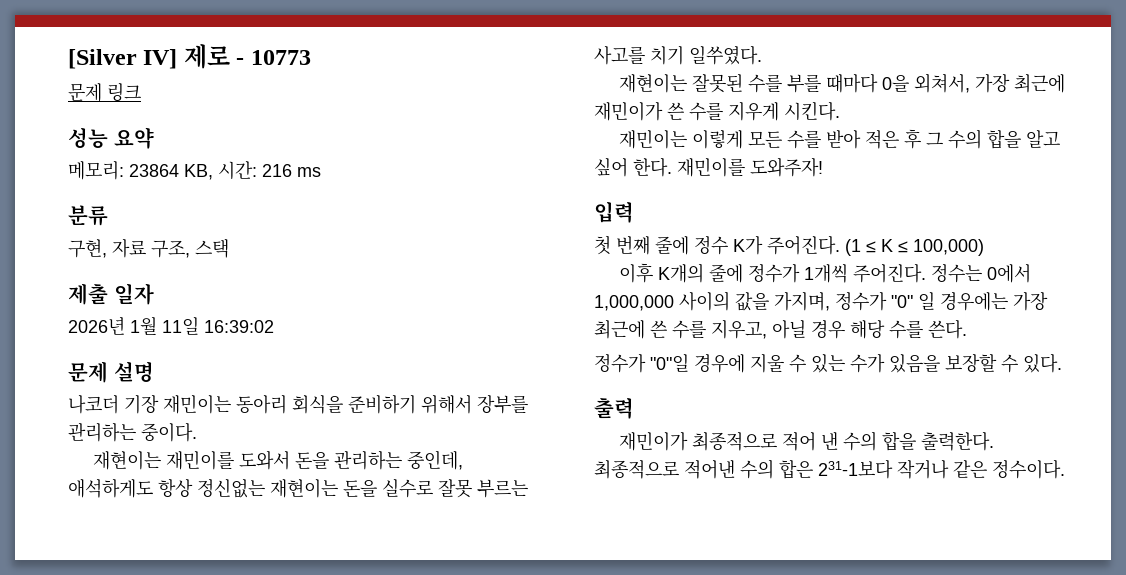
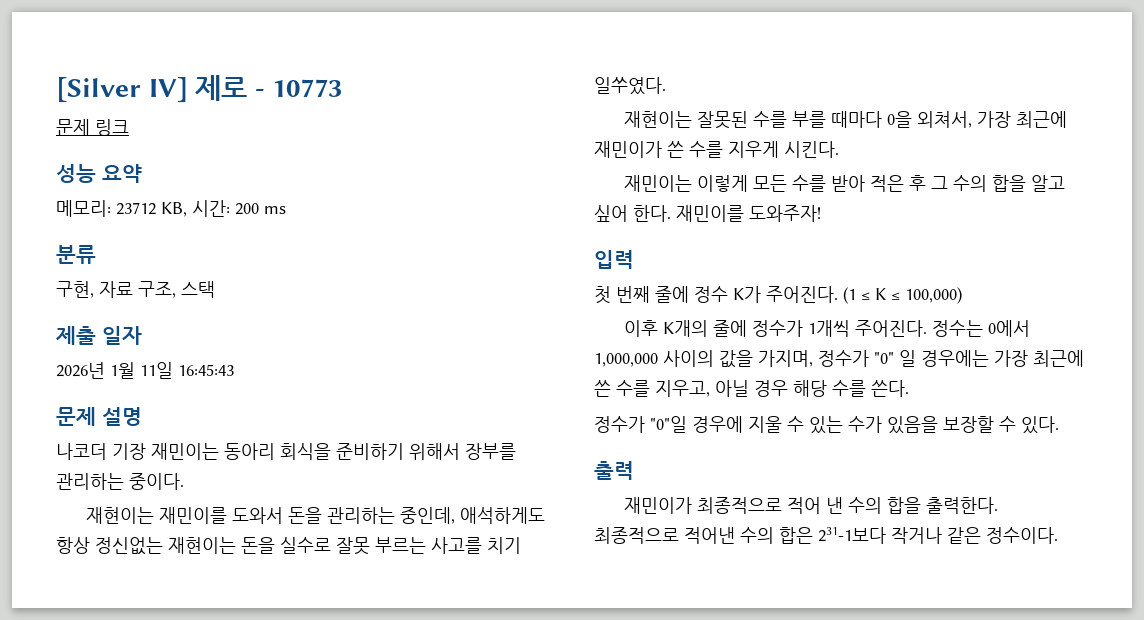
[129,164,179,177] 23864 -> [116,202,156,215] 23712
[262,164,292,177] 216 -> [235,203,259,215] 200
[204,320,274,333] 16:39:02 -> [178,364,234,376] 16:45:43

